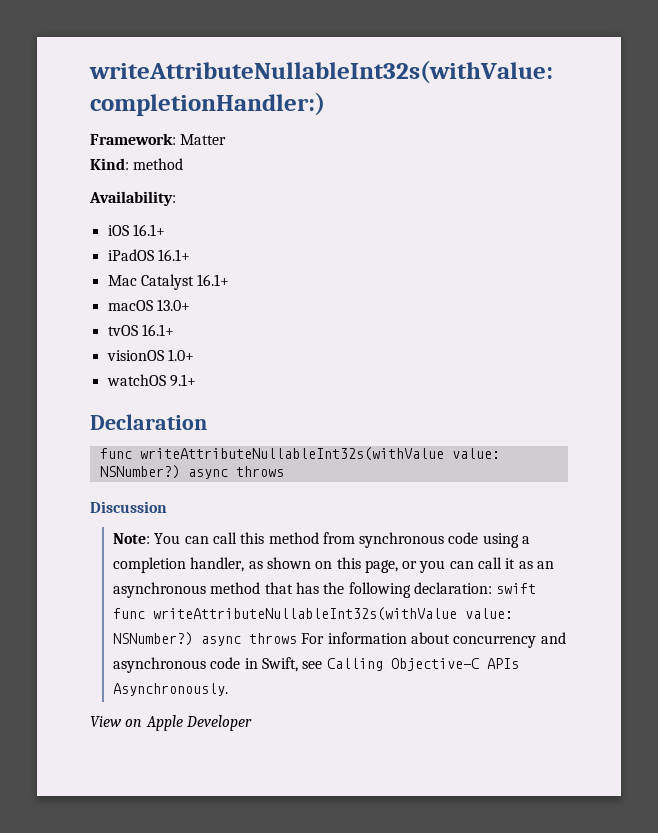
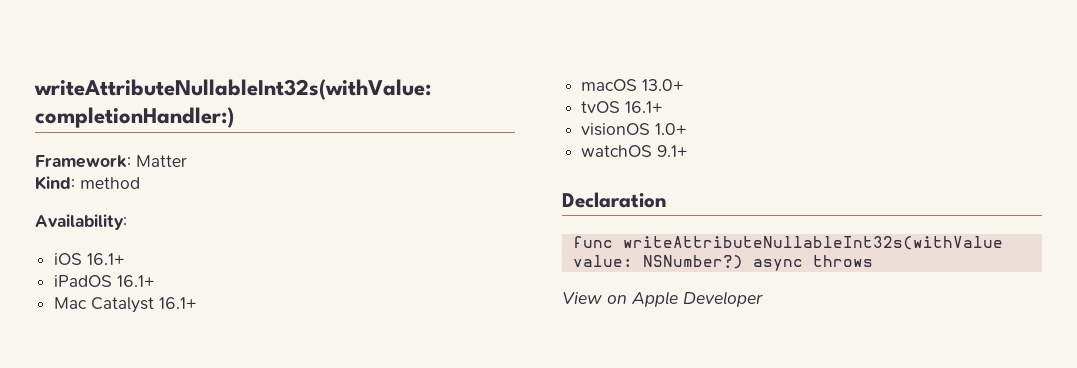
[90,501,167,513] [112,532,531,548] [112,557,555,573] [112,582,537,598] [112,607,513,621] [112,632,566,648] [112,657,519,673] [112,683,228,696] // Discussion // Note: You can call this method from synchronous code using a completion handler, as shown on this page, or you can call it as an asynchronous method that has the following declaration: swift func writeAttributeNullableInt32s(withValue value: NSNumber?) async throws For information about concurrency and asynchronous code in Swift, see Calling Objective-C APIs Asynchronously. -> (873, 261) none

